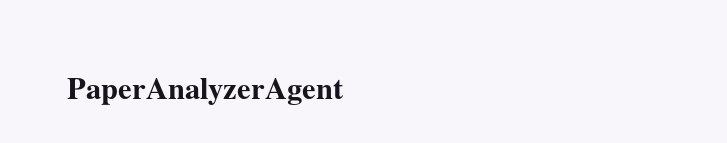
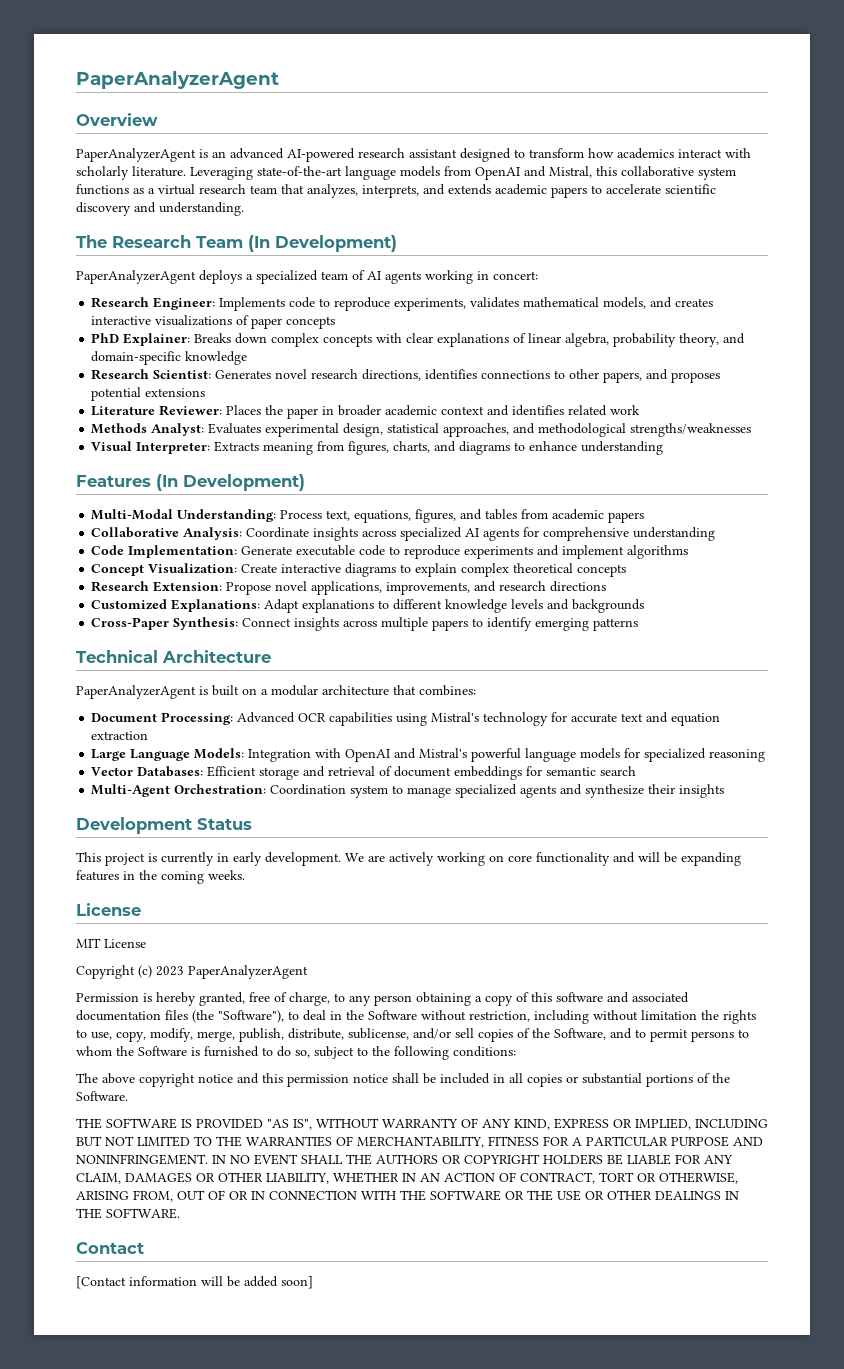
[67,78,344,105] PaperAnalyzerAgent -> [76,71,279,89] [76,113,158,126] [76,148,751,162] [76,166,736,180] [76,184,716,198] [76,202,244,216] [76,235,397,252] [76,270,538,284] [91,297,714,311] [91,315,336,329] [91,333,746,347] [91,351,248,365] [91,369,721,383] [91,387,206,401] [91,405,641,419] [91,423,752,437] [91,441,664,455] [76,474,305,491] [91,509,645,523] [91,527,716,541] [91,545,689,559] [91,563,627,577] [91,581,607,595] [91,599,645,613] [91,617,639,631] [76,650,271,663] [76,685,476,699] [91,712,721,726] [91,731,149,740] [91,748,766,762] [91,766,637,780] [91,784,725,798] [76,817,252,834] [76,852,741,866] [76,870,245,884] [76,903,141,916] [76,938,146,948] [76,965,308,979] [76,992,689,1006] [76,1010,756,1024] [76,1028,749,1042] [76,1046,516,1060] [76,1073,730,1087] [76,1091,128,1101] [76,1118,768,1130] [76,1136,763,1148] [76,1154,733,1165] [76,1172,738,1184] [76,1190,739,1202] [76,1208,180,1219] [76,1242,144,1254] [76,1276,313,1289] PaperAnalyzerAgent // Overview // PaperAnalyzerAgent is an advanced AI-powered research assistant designed to transform how academics interact with scholarly literature. Leveraging state-of-the-art language models from OpenAI and Mistral, this collaborative system functions as a virtual research team that analyzes, interprets, and extends academic papers to accelerate scientific discovery and understanding. // The Research Team (In Development) // PaperAnalyzerAgent deploys a specialized team of AI agents working in concert: // Research Engineer: Implements code to reproduce experiments, validates mathematical models, and creates interactive visualizations of paper concepts // PhD Explainer: Breaks down complex concepts with clear explanations of linear algebra, probability theory, and domain-specific knowledge // Research Scientist: Generates novel research directions, identifies connections to other papers, and proposes potential extensions // Literature Reviewer: Places the paper in broader academic context and identifies related work // Methods Analyst: Evaluates experimental design, statistical approaches, and methodological strengths/weaknesses // Visual Interpreter: Extracts meaning from figures, charts, and diagrams to enhance understanding // Features (In Development) // Multi-Modal Understanding: Process text, equations, figures, and tables from academic papers // Collaborative Analysis: Coordinate insights across specialized AI agents for comprehensive understanding // Code Implementation: Generate executable code to reproduce experiments and implement algorithms // Concept Visualization: Create interactive diagrams to explain complex theoretical concepts // Research Extension: Propose novel applications, improvements, and research directions // Customized Explanations: Adapt explanations to different knowledge levels and backgrounds // Cross-Paper Synthesis: Connect insights across multiple papers to identify emerging patterns // Technical Architecture // PaperAnalyzerAgent is built on a modular architecture that combines: // Document Processing: Advanced OCR capabilities using Mistral's technology for accurate text and equation extraction // Large Language Models: Integration with OpenAI and Mistral's powerful language models for specialized reasoning // Vector Databases: Efficient storage and retrieval of document embeddings for semantic search // Multi-Agent Orchestration: Coordination system to manage specialized agents and synthesize their insights // Development Status // This project is currently in early development. We are actively working on core functionality and will be expanding features in the coming weeks. // License // MIT License // Copyright (c) 2023 PaperAnalyzerAgent // Permission is hereby granted, free of charge, to any person obtaining a copy of this software and associated documentation files (the "Software"), to deal in the Software without restriction, including without limitation the rights to use, copy, modify, merge, publish, distribute, sublicense, and/or sell copies of the Software, and to permit persons to whom the Software is furnished to do so, subject to the following conditions: // The above copyright notice and this permission notice shall be included in all copies or substantial portions of the Software. // THE SOFTWARE IS PROVIDED "AS IS", WITHOUT WARRANTY OF ANY KIND, EXPRESS OR IMPLIED, INCLUDING BUT NOT LIMITED TO THE WARRANTIES OF MERCHANTABILITY, FITNESS FOR A PARTICULAR PURPOSE AND NONINFRINGEMENT. IN NO EVENT SHALL THE AUTHORS OR COPYRIGHT HOLDERS BE LIABLE FOR ANY CLAIM, DAMAGES OR OTHER LIABILITY, WHETHER IN AN ACTION OF CONTRACT, TORT OR OTHERWISE, ARISING FROM, OUT OF OR IN CONNECTION WITH THE SOFTWARE OR THE USE OR OTHER DEALINGS IN THE SOFTWARE. // Contact // [Contact information will be added soon]

